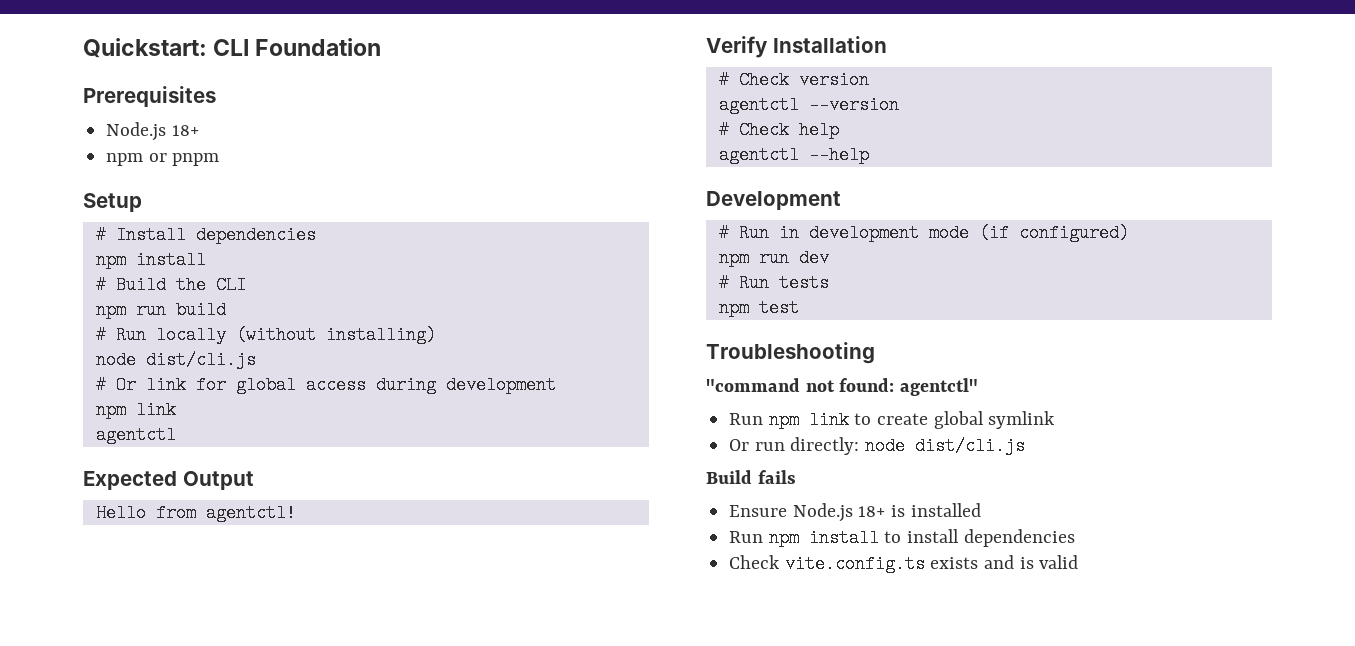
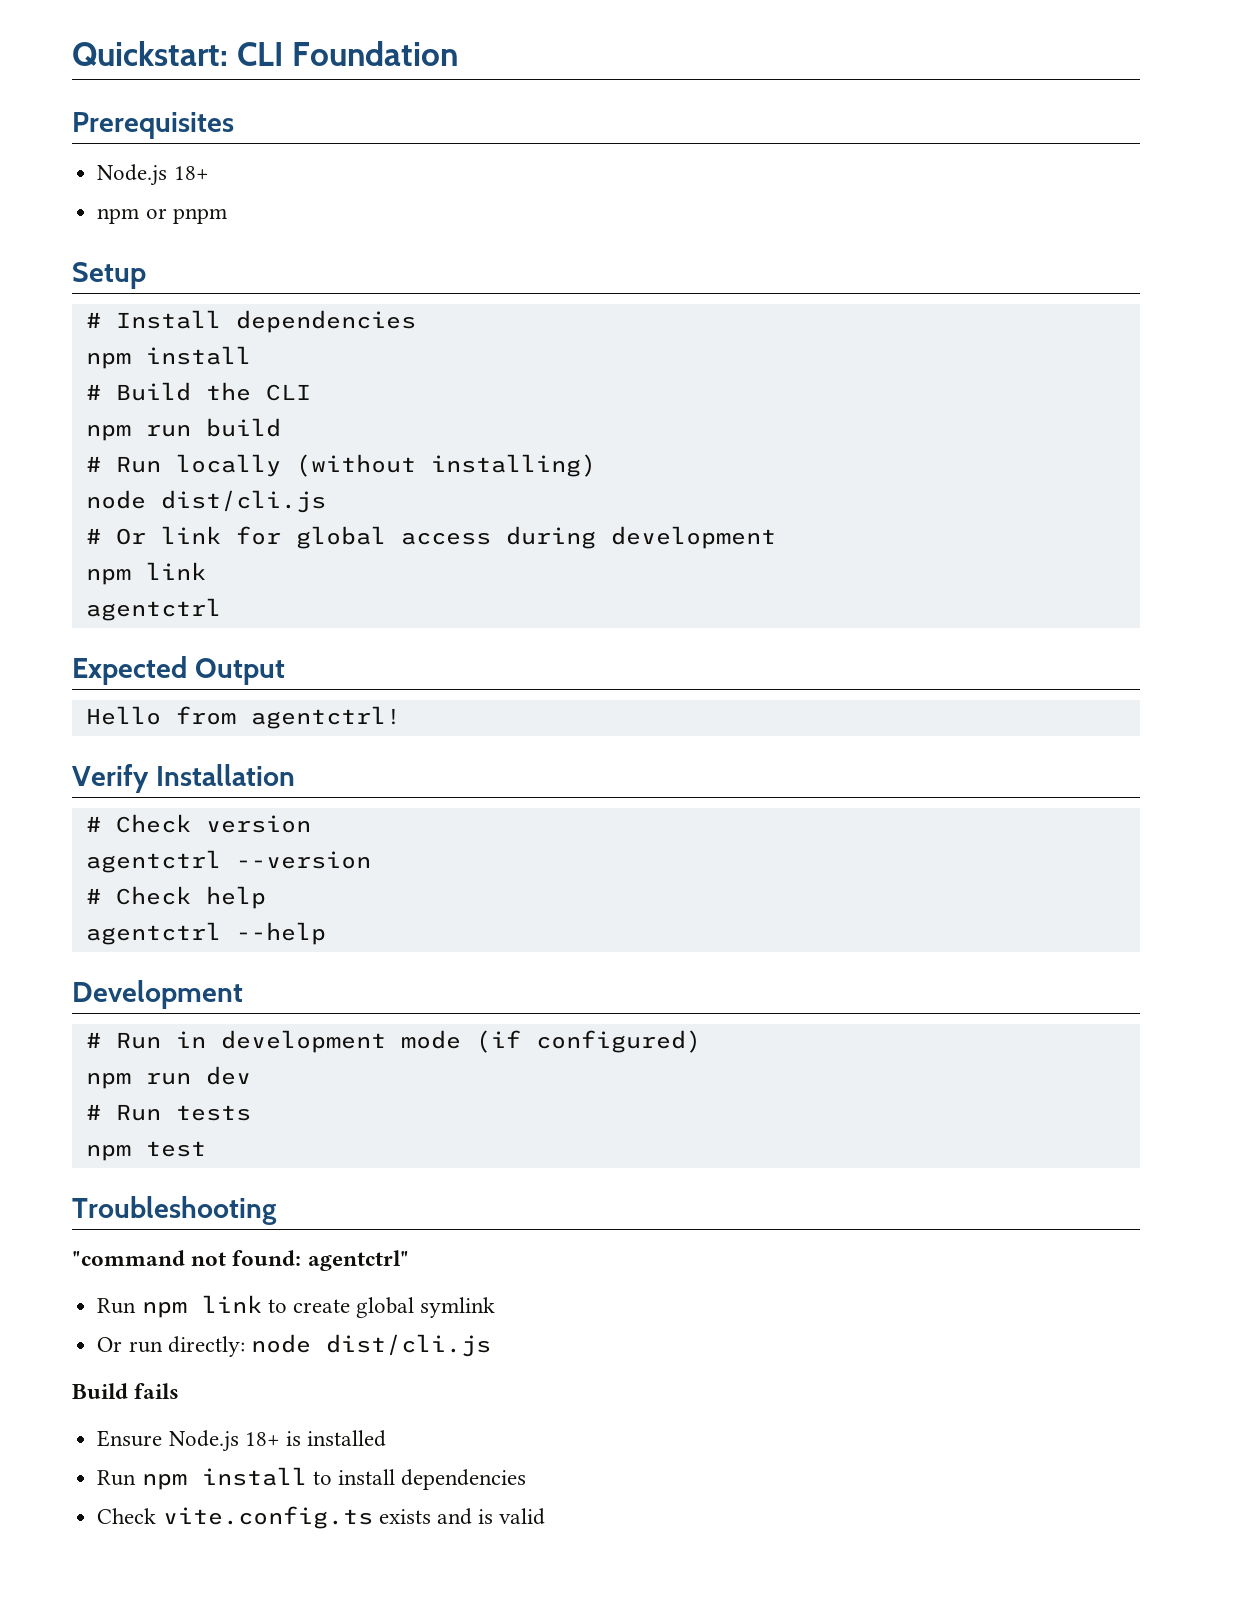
[95,426,176,444] agentctl -> [85,598,221,621] agentctrl
[205,504,296,522] agentctl! -> [250,706,401,729] agentctrl!
[718,96,799,114] agentctl -> [85,850,221,873] agentctrl
[718,146,799,164] agentctl -> [85,922,221,945] agentctrl
[900,378,979,396] agentctl" -> [307,1250,409,1271] agentctrl"

